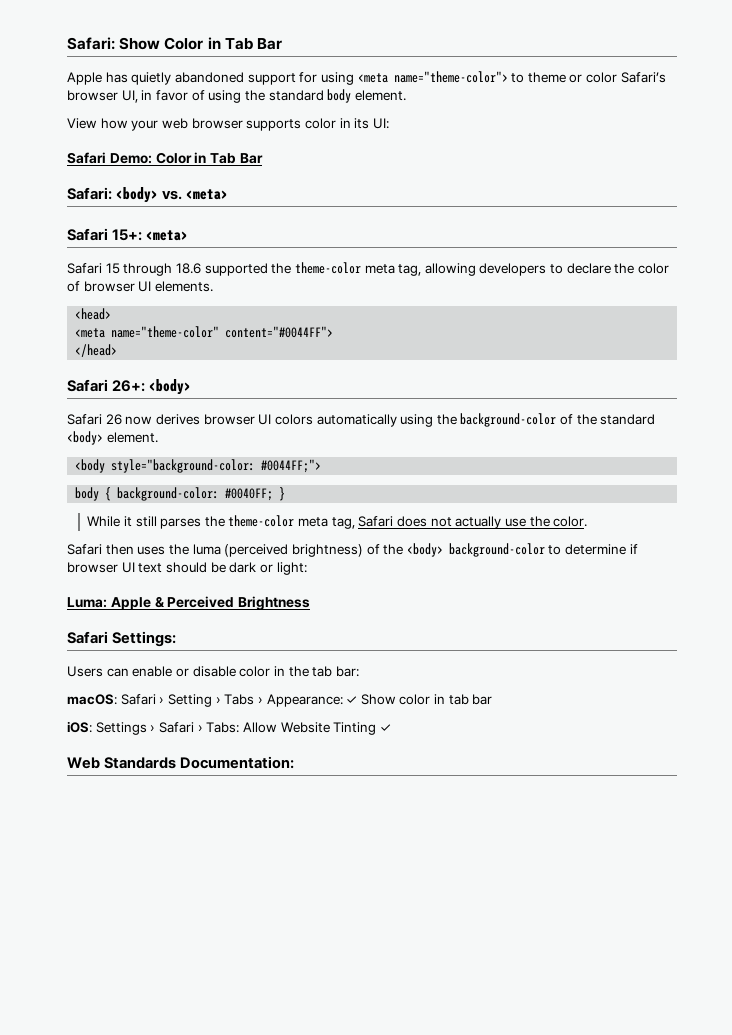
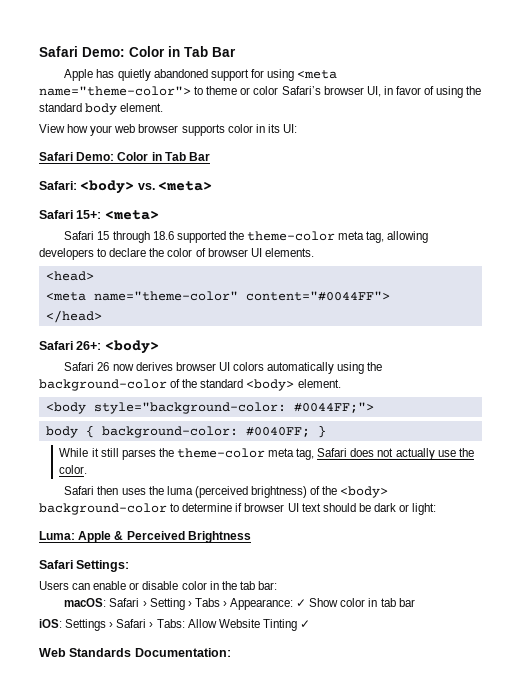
[67,37,161,50] Safari: Show -> [39,46,125,57] Safari Demo:

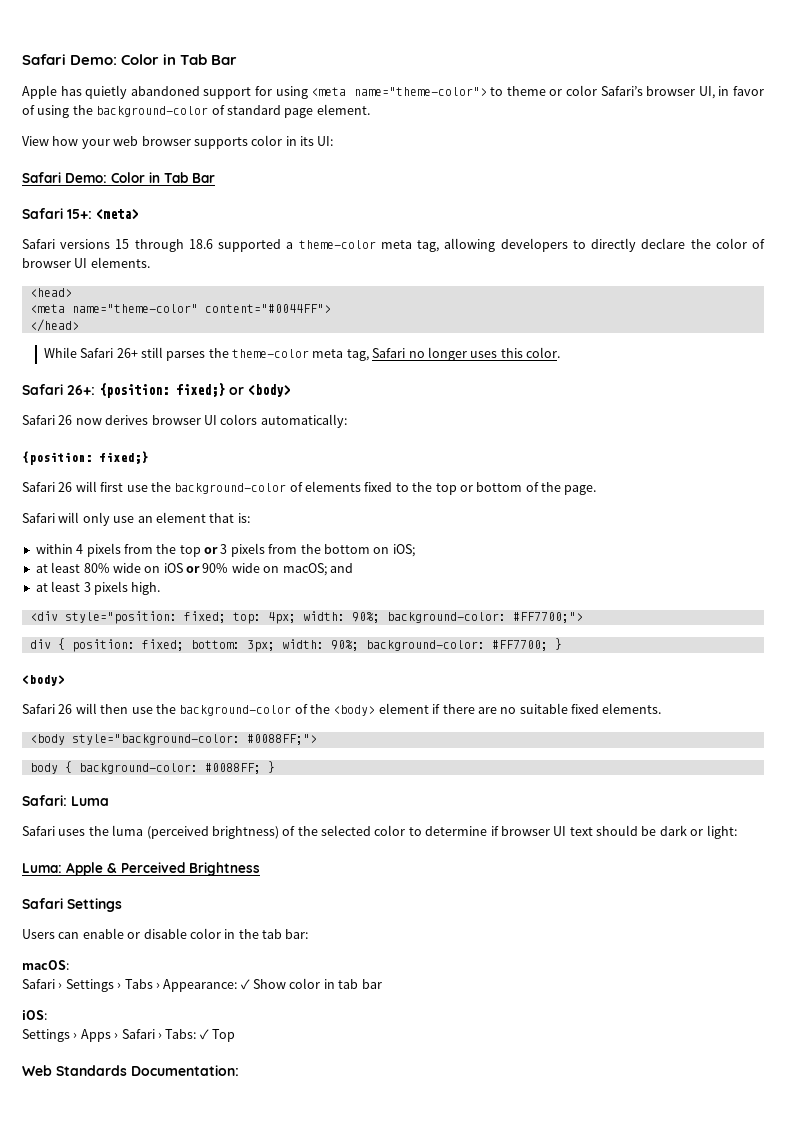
[39,103,118,115] standard body -> [96,105,314,118] background-color of standard page
[39,180,213,194] // Safari: <body> vs. <meta> -> (215, 178) none
(95, 235) none -> [60,239,111,249] versions
[228,231,244,240] the -> [286,242,294,249] a
(107, 252) none -> [591,238,637,252] directly
(102, 316) none -> [43,347,561,361] // While Safari 26+ still parses the theme-color meta tag, Safari no longer uses this color.
(102, 345) none -> [99,383,244,398] {position: fixed;} or
[267,362,383,374] [39,379,341,391] automatically using the background-color of the standard <body> element. -> [260,414,347,428] [22,451,148,465] [22,481,597,495] [22,512,250,526] [35,543,415,557] [35,562,353,576] [35,581,161,595] [29,611,583,624] [29,638,562,652] [22,675,64,686] [22,703,662,716] automatically: // {position: fixed;} // Safari 26 will first use the background-color of elements fixed to the top or bottom of the page. // Safari will only use an element that is: // within 4 pixels from the top or 3 pixels from the bottom on iOS; // at least 80% wide on iOS or 90% wide on macOS; and // at least 3 pixels high. // <div style="position: fixed; top: 4px; width: 90%; background-color: #FF7700;"> // div { position: fixed; bottom: 3px; width: 90%; background-color: #FF7700; } // <body> // Safari 26 will then use the background-color of the <body> element if there are no suitable fixed elements.
[293,402,374,413] #0044FF;"> -> [246,734,317,745] #0088FF;">
[245,425,326,438] [59,448,474,460] [59,465,88,474] [64,486,119,495] #0040FF; } // While it still parses the theme-color meta tag, Safari does not actually use the color. // Safari then -> [204,761,275,774] [22,795,109,806] [22,826,55,836] #0088FF; } // Safari: Luma // Safari
[340,486,389,498] [39,503,167,515] <body> background-color -> [321,825,406,836] selected color
[76,560,130,572] Settings: -> [67,898,122,912] Settings
[109,598,185,610] Safari › Setting -> [22,979,114,992] // Safari › Settings
[65,619,114,631] Settings › -> [22,1029,119,1042] // Settings › Apps ›
[187,619,310,631] Allow Website Tinting ✓ -> [199,1029,235,1042] ✓ Top

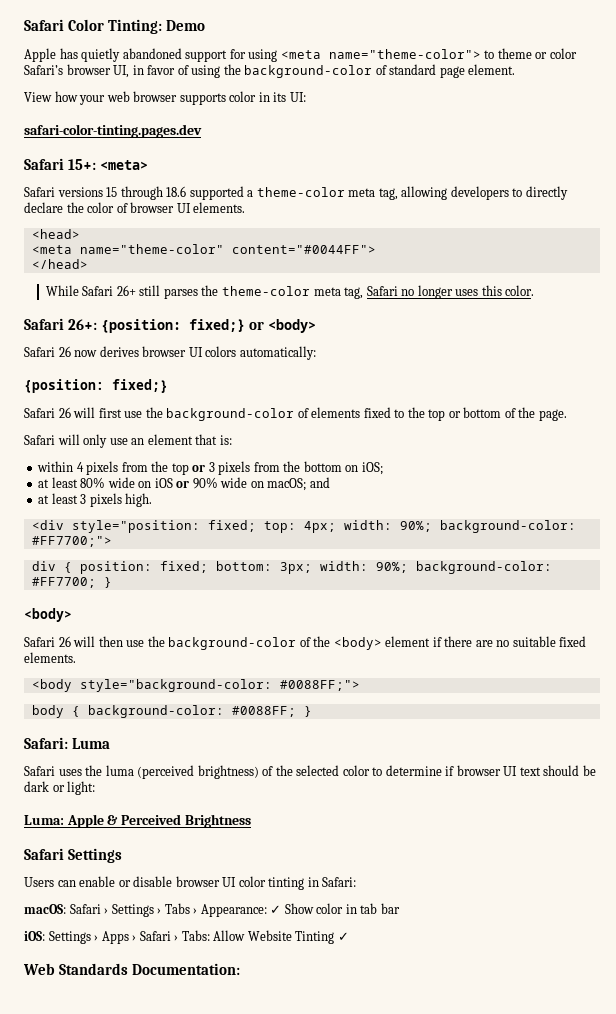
[22,54,238,65] Safari Demo: Color in Tab Bar -> [24,19,206,34] Safari Color Tinting: Demo
[22,172,215,183] Safari Demo: Color in Tab Bar -> [24,124,202,138] safari-color-tinting.pages.dev
[189,928,309,939] color in the tab bar: -> [175,876,357,890] browser UI color tinting in Safari:
(69, 965) // -> (66, 909) none
(47, 1015) // -> (45, 936) none
[199,1029,235,1042] ✓ Top -> [213,930,349,944] Allow Website Tinting ✓

